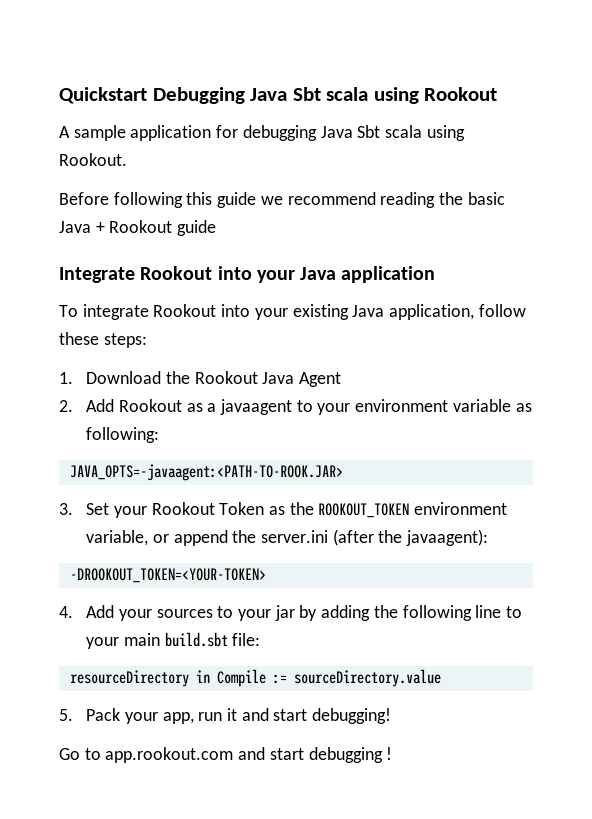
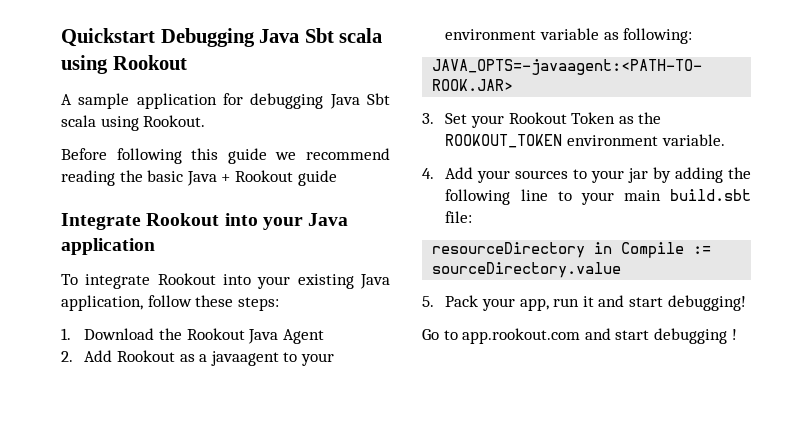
[86,529,489,546] [69,568,266,583] variable, or append the server.ini (after the javaagent): // -DROOKOUT_TOKEN=<YOUR-TOKEN> -> [661,134,725,146] variable.

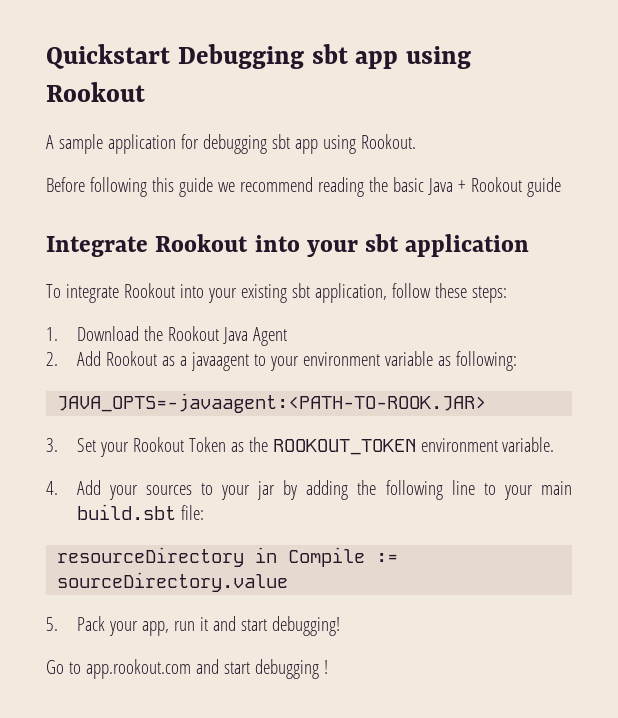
[259,28,383,43] Java Sbt scala -> [311,44,399,69] sbt app
[329,93,390,109] [61,115,96,127] Java Sbt scala -> [271,134,318,154] sbt app
[308,213,349,226] Java -> [365,234,400,252] sbt
[360,274,390,289] Java -> [291,283,310,298] sbt

